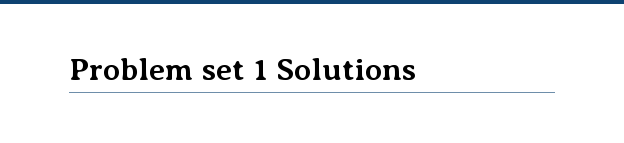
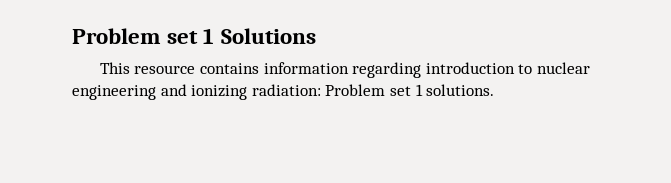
(416, 69) none -> [99,62,590,78] [72,84,495,100] // This resource contains information regarding introduction to nuclear engineering and ionizing radiation: Problem set 1 solutions.

